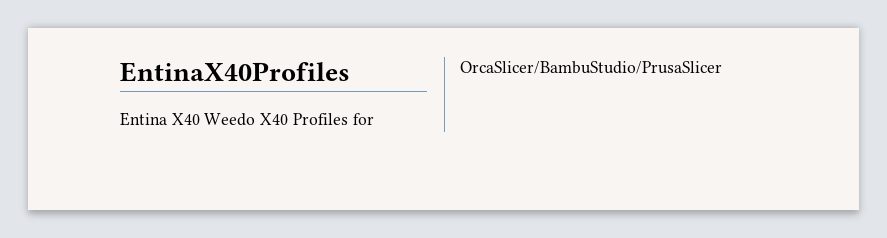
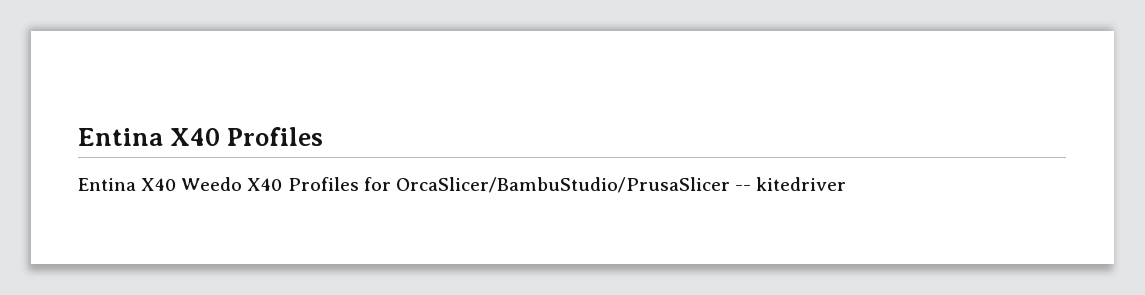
[120,62,350,82] EntinaX40Profiles -> [78,127,324,146] Entina X40 Profiles
(722, 67) none -> [734,177,847,191] -- kitedriver

